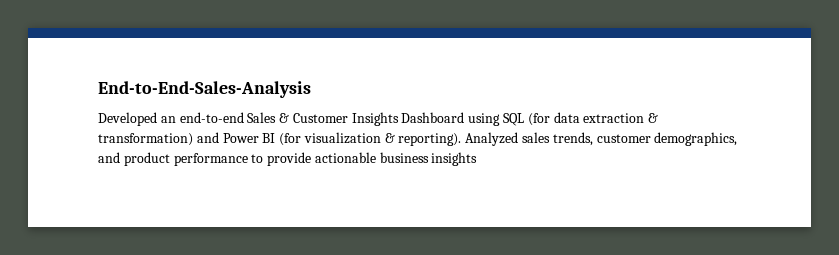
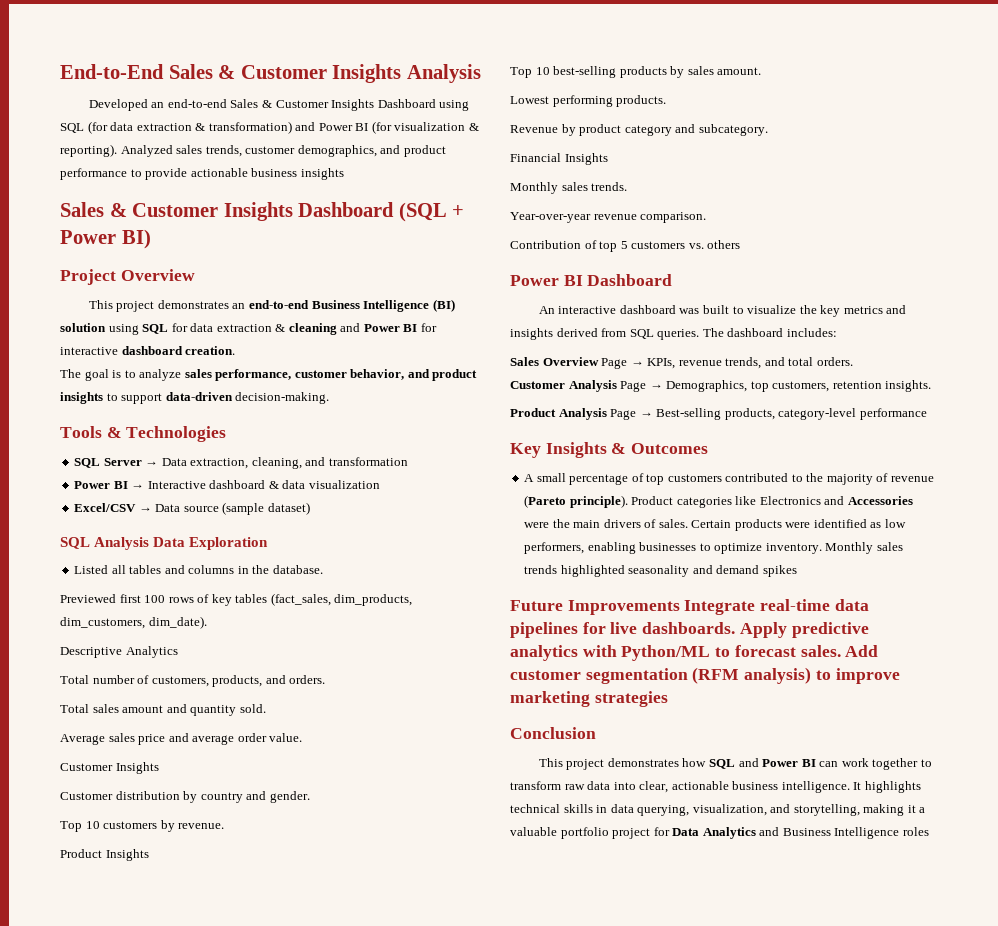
[98,81,311,98] End-to-End-Sales-Analysis -> [60,64,481,83] End-to-End Sales & Customer Insights Analysis
(478, 159) none -> [60,202,465,222] [60,229,151,249] [60,269,195,285] [88,299,455,312] [60,323,437,335] [60,346,236,355] [60,369,478,381] [60,392,330,404] [60,426,227,442] [74,457,408,469] [74,480,380,489] [74,502,310,515] [60,537,269,550] [74,565,323,574] [60,593,413,606] [60,616,207,629] [60,646,178,658] [60,675,326,687] [60,704,266,716] [60,733,303,745] [60,762,159,774] [60,791,310,803] [60,820,225,832] [60,849,149,861] [510,66,762,78] [510,95,667,107] [510,124,768,136] [510,153,608,165] [510,182,628,194] [510,212,707,223] [510,240,741,252] [510,274,673,286] [538,305,907,317] [510,328,837,340] [510,357,853,369] [510,380,932,392] [510,408,927,420] [510,442,709,458] [524,473,934,485] [524,495,913,508] [524,519,906,531] [524,542,903,554] [524,565,797,577] [510,599,869,615] [510,622,869,638] [510,645,879,661] [510,667,900,684] [510,691,668,707] [510,727,596,739] [538,758,932,770] [510,781,921,793] [510,804,926,816] [510,827,929,839] // Sales & Customer Insights Dashboard (SQL + Power BI) // Project Overview // This project demonstrates an end-to-end Business Intelligence (BI) solution using SQL for data extraction & cleaning and Power BI for interactive dashboard creation. // The goal is to analyze sales performance, customer behavior, and product insights to support data-driven decision-making. // Tools & Technologies // SQL Server → Data extraction, cleaning, and transformation // Power BI → Interactive dashboard & data visualization // Excel/CSV → Data source (sample dataset) // SQL Analysis Data Exploration // Listed all tables and columns in the database. // Previewed first 100 rows of key tables (fact_sales, dim_products, dim_customers, dim_date). // Descriptive Analytics // Total number of customers, products, and orders. // Total sales amount and quantity sold. // Average sales price and average order value. // Customer Insights // Customer distribution by country and gender. // Top 10 customers by revenue. // Product Insights // Top 10 best-selling products by sales amount. // Lowest performing products. // Revenue by product category and subcategory. // Financial Insights // Monthly sales trends. // Year-over-year revenue comparison. // Contribution of top 5 customers vs. others // Power BI Dashboard // An interactive dashboard was built to visualize the key metrics and insights derived from SQL queries. The dashboard includes: // Sales Overview Page → KPIs, revenue trends, and total orders. // Customer Analysis Page → Demographics, top customers, retention insights. // Product Analysis Page → Best-selling products, category-level performance // Key Insights & Outcomes // A small percentage of top customers contributed to the majority of revenue (Pareto principle). Product categories like Electronics and Accessories were the main drivers of sales. Certain products were identified as low performers, enabling businesses to optimize inventory. Monthly sales trends highlighted seasonality and demand spikes // Future Improvements Integrate real-time data pipelines for live dashboards. Apply predictive analytics with Python/ML to forecast sales. Add customer segmentation (RFM analysis) to improve marketing strategies // Conclusion // This project demonstrates how SQL and Power BI can work together to transform raw data into clear, actionable business intelligence. It highlights technical skills in data querying, visualization, and storytelling, making it a valuable portfolio project for Data Analytics and Business Intelligence roles

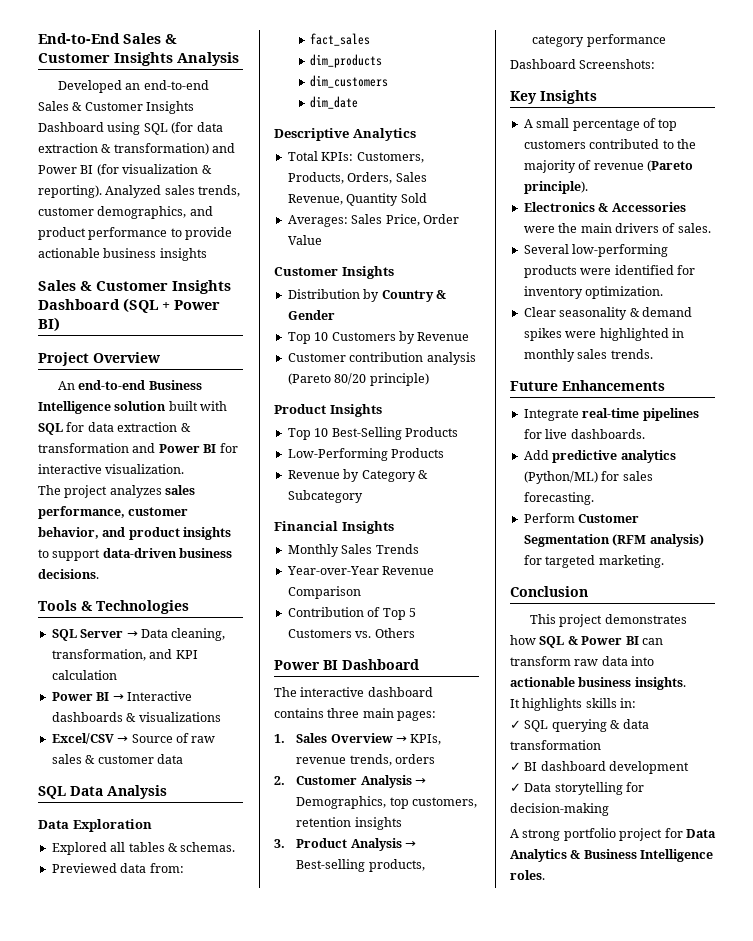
[88,299,455,312] [60,323,139,335] This project demonstrates an end-to-end Business Intelligence (BI) solution using -> [57,380,202,390] [38,401,228,414] An end-to-end Business Intelligence solution built with
[288,323,337,335] cleaning -> [38,443,129,453] transformation
[121,346,236,355] [60,369,182,381] dashboard creation. // The goal is to analyze -> [105,464,185,474] [38,485,162,498] visualization. // The project analyzes
[235,392,330,404] decision-making. -> [179,548,233,558] [38,569,99,579] business decisions.
[190,457,408,469] extraction, cleaning, and transformation -> [171,628,226,641] [51,649,198,661] [51,670,117,680] cleaning, transformation, and KPI calculation
[209,480,380,489] [74,502,310,515] [60,537,150,550] dashboard & data visualization // Excel/CSV → Data source (sample dataset) // SQL Analysis -> [51,712,221,722] [51,733,216,744] [51,754,183,764] [38,785,167,799] dashboards & visualizations // Excel/CSV → Source of raw sales & customer data // SQL Data Analysis //
[74,565,109,574] Listed -> [51,842,107,855] Explored
[164,565,323,574] [60,593,413,606] [60,616,207,629] [60,646,178,658] [60,675,326,687] [60,704,266,716] [60,733,303,745] [60,762,159,774] [60,791,310,803] [60,820,225,832] [60,849,149,861] [510,66,762,78] [510,95,667,107] [510,124,768,136] [510,153,608,165] [510,182,628,194] [510,212,707,223] [510,240,741,252] and columns in the database. // Previewed first 100 rows of key tables (fact_sales, dim_products, dim_customers, dim_date). // Descriptive Analytics // Total number of customers, products, and orders. // Total sales amount and quantity sold. // Average sales price and average order value. // Customer Insights // Customer distribution by country and gender. // Top 10 customers by revenue. // Product Insights // Top 10 best-selling products by sales amount. // Lowest performing products. // Revenue by product category and subcategory. // Financial Insights // Monthly sales trends. // Year-over-year revenue comparison. // Contribution of top 5 customers vs. others -> [167,842,236,852] [51,863,184,873] [310,33,371,46] [310,54,383,68] [310,75,389,88] [310,96,359,109] [274,128,416,141] [287,151,424,163] [287,172,427,184] [287,193,427,206] [287,214,459,227] [287,235,322,245] [274,266,394,279] [287,289,446,302] [287,310,335,320] [287,331,470,344] [287,352,476,365] [287,373,429,386] [274,404,382,417] [287,427,458,440] [287,448,445,461] [287,469,428,482] [287,490,363,503] [274,521,394,534] [287,544,419,557] [286,566,435,575] [287,586,361,599] [287,607,416,620] [287,628,415,638] & schemas. // Previewed data from: // fact_sales // dim_products // dim_customers // dim_date // Descriptive Analytics // Total KPIs: Customers, Products, Orders, Sales Revenue, Quantity Sold // Averages: Sales Price, Order Value // Customer Insights // Distribution by Country & Gender // Top 10 Customers by Revenue // Customer contribution analysis (Pareto 80/20 principle) // Product Insights // Top 10 Best-Selling Products // Low-Performing Products // Revenue by Category & Subcategory // Financial Insights // Monthly Sales Trends // Year-over-Year Revenue Comparison // Contribution of Top 5 Customers vs. Others
[538,305,907,317] [510,328,837,340] An interactive dashboard was built to visualize the key metrics and insights derived from SQL queries. The dashboard includes: // -> [274,687,433,697] [274,708,437,721] [274,734,285,743] The interactive dashboard contains three main pages: // 1.
[601,358,628,369] Page -> (393, 738) none
[764,357,853,366] and total orders. // -> [395,754,436,764] [274,776,285,785] orders // 2.
[620,381,647,392] Page -> (412, 781) none
[885,380,932,392] insights. // -> [354,817,402,830] [274,839,285,848] insights // 3.
[610,409,637,420] Page -> (402, 844) none
[778,408,927,420] category-level performance -> [532,34,666,47] [510,59,656,69] category performance // Dashboard Screenshots:
[611,443,709,454] & Outcomes -> (597, 97) none
[631,496,845,508] Product categories like Electronics and -> [523,202,609,212] // Electronics &
[691,520,732,528] Certain -> [523,244,669,257] // Several low-performing
[870,519,906,528] [524,542,903,554] [524,565,797,577] as low performers, enabling businesses to optimize inventory. Monthly sales trends highlighted seasonality and demand spikes -> [676,265,695,275] [523,286,664,299] [523,307,692,320] [523,328,684,341] [523,349,653,362] for inventory optimization. // Clear seasonality & demand spikes were highlighted in monthly sales trends.
[567,600,680,615] Improvements -> [562,380,665,391] Enhancements //
[834,599,869,611] data -> (640, 413) none
[739,622,787,638] Apply -> [523,450,549,460] // Add
[582,645,879,661] [510,667,900,684] [510,691,668,707] with Python/ML to forecast sales. Add customer segmentation (RFM analysis) to improve marketing strategies -> [523,471,653,484] [523,492,594,505] [523,513,640,523] [523,534,704,547] [523,555,664,568] (Python/ML) for sales forecasting. // Perform Customer Segmentation (RFM analysis) for targeted marketing.
[738,758,759,767] and -> [567,636,578,645] &
[841,758,932,770] work together to -> (663, 641) none
[639,781,850,793] clear, actionable business intelligence. -> [510,677,686,690] actionable business insights. //
[510,804,926,816] [510,827,557,836] technical skills in data querying, visualization, and storytelling, making it a valuable -> [585,698,637,708] [510,719,649,732] [510,740,601,750] [510,761,690,774] [510,782,645,795] [510,803,609,816] [510,829,561,841] skills in: // ✓ SQL querying & data transformation // ✓ BI dashboard development // ✓ Data storytelling for decision-making // A strong
[759,827,929,839] and Business Intelligence roles -> [570,849,714,862] [510,870,545,880] & Business Intelligence roles.

